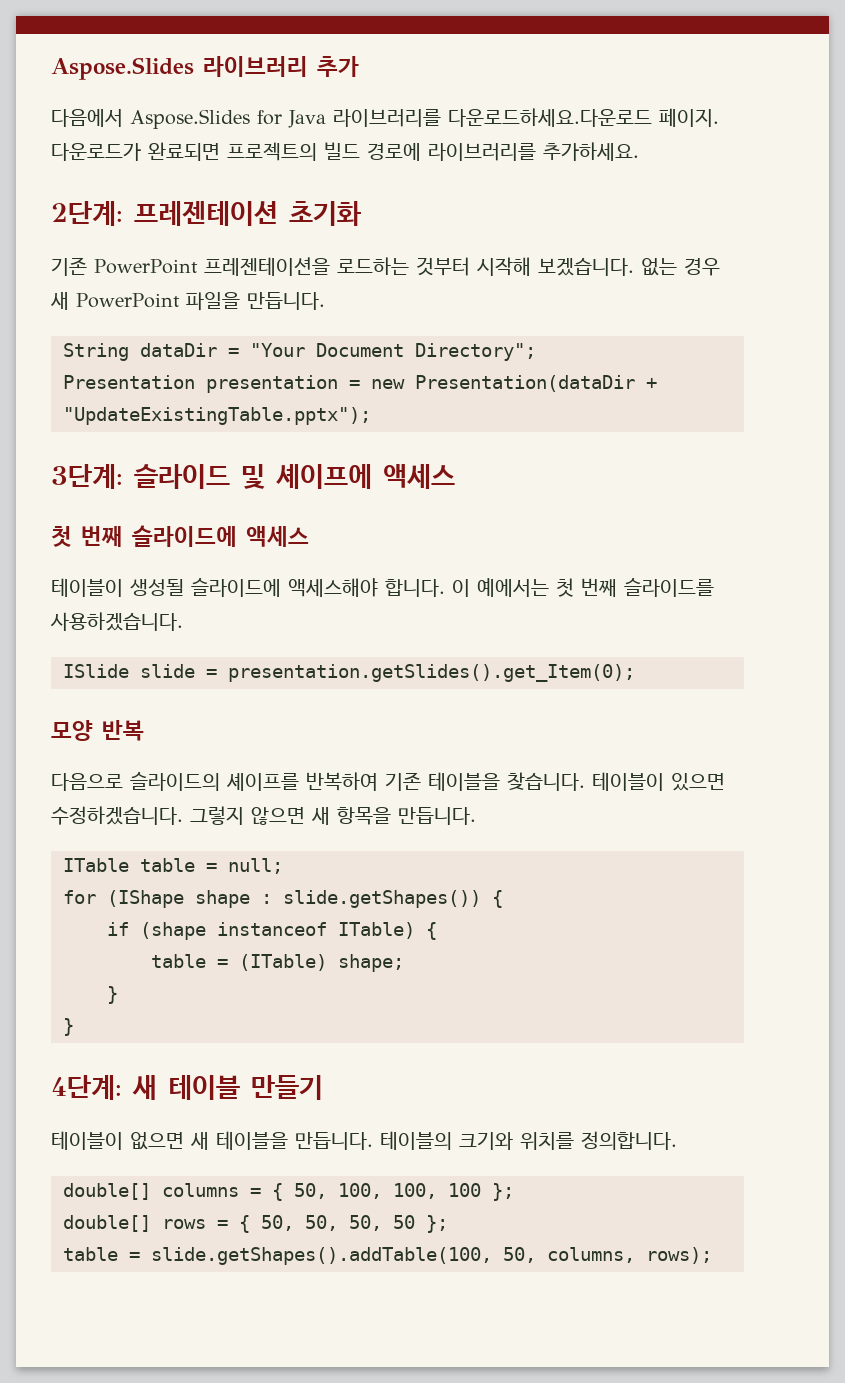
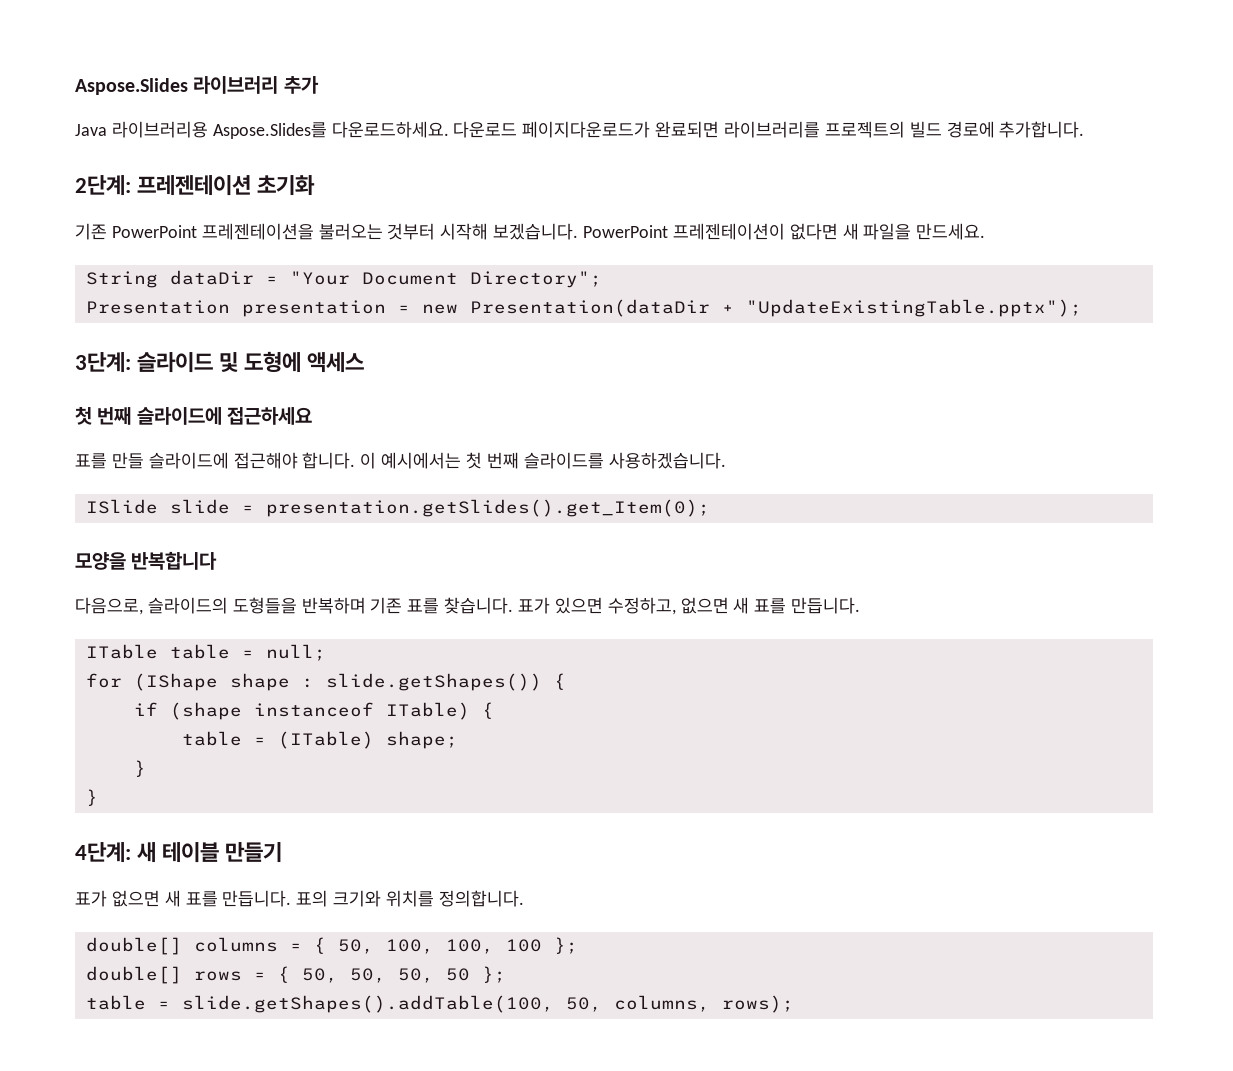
[51,108,719,129] [51,142,220,161] 다음에서 Aspose.Slides for Java 라이브러리를 다운로드하세요.다운로드 페이지. 다운로드가 완료되면 -> [75,121,821,139] Java 라이브러리용 Aspose.Slides를 다운로드하세요. 다운로드 페이지다운로드가 완료되면 라이브러리를
[428,142,639,161] 라이브러리를 추가하세요. -> [999,121,1085,138] 추가합니다.
[337,257,409,275] 로드하는 -> [318,223,383,240] 불러오는
[641,258,720,276] [50,292,325,311] 없는 경우 새 PowerPoint 파일을 만듭니다. -> [583,223,986,240] PowerPoint 프레젠테이션이 없다면 새 파일을 만드세요.
[276,464,372,489] 셰이프에 -> [244,351,302,373] 도형에
[246,526,309,547] [51,578,378,597] 액세스 // 테이블이 생성될 슬라이드에 액세스해야 -> [227,407,313,425] [75,452,298,469] 접근하세요 // 표를 만들 슬라이드에 접근해야
[477,578,549,597] 예에서는 -> [381,452,462,469] 예시에서는
[51,720,144,741] [51,772,725,791] [51,806,391,825] 모양 반복 // 다음으로 슬라이드의 셰이프를 반복하여 기존 테이블을 찾습니다. 테이블이 있으면 수정하겠습니다. 그렇지 않으면 새 항목을 -> [75,551,218,570] [75,597,787,615] 모양을 반복합니다 // 다음으로, 슬라이드의 도형들을 반복하며 기존 표를 찾습니다. 표가 있으면 수정하고, 없으면 새 표를
[51,1131,452,1150] 테이블이 없으면 새 테이블을 만듭니다. 테이블의 -> [75,890,329,907] 표가 없으면 새 표를 만듭니다. 표의

